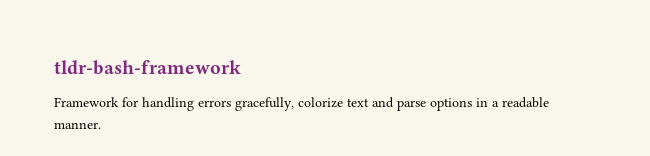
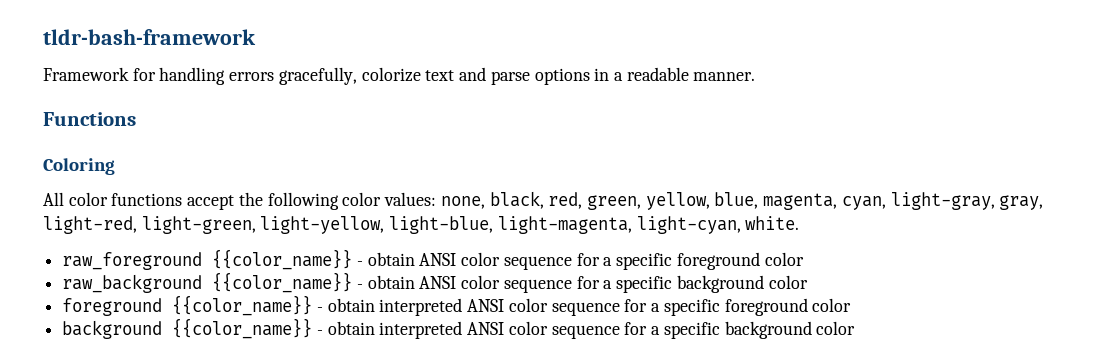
(101, 125) none -> [43,112,136,126] [43,158,115,175] [43,191,1044,210] [43,216,800,234] [62,249,804,270] [62,272,808,293] [62,295,852,316] [62,318,856,339] // Functions // Coloring // All color functions accept the following color values: none, black, red, green, yellow, blue, magenta, cyan, light-gray, gray, light-red, light-green, light-yellow, light-blue, light-magenta, light-cyan, white. // raw_foreground {{color_name}} - obtain ANSI color sequence for a specific foreground color // raw_background {{color_name}} - obtain ANSI color sequence for a specific background color // foreground {{color_name}} - obtain interpreted ANSI color sequence for a specific foreground color // background {{color_name}} - obtain interpreted ANSI color sequence for a specific background color

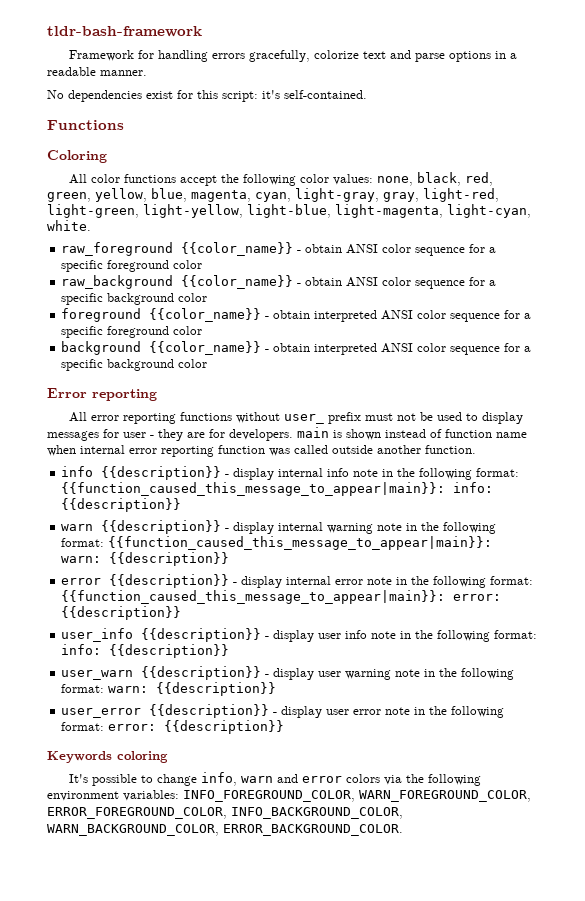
(756, 76) none -> [47,90,367,102] // No dependencies exist for this script: it's self-contained.
(856, 328) none -> [47,388,157,401] [69,412,524,424] [47,427,527,441] [47,445,476,457] [61,466,520,480] [61,482,494,496] [61,498,182,512] [61,520,497,534] [61,536,493,550] [61,552,230,566] [61,574,534,588] [61,590,502,604] [61,606,182,620] [61,628,538,642] [61,644,230,658] [61,666,515,680] [61,682,277,696] [61,704,505,718] [61,720,285,734] [47,751,168,763] [69,772,482,786] [47,790,531,802] [47,807,403,819] [47,824,403,836] // Error reporting // All error reporting functions without user_ prefix must not be used to display messages for user - they are for developers. main is shown instead of function name when internal error reporting function was called outside another function. // info {{description}} - display internal info note in the following format: {{function_caused_this_message_to_appear|main}}: info: {{description}} // warn {{description}} - display internal warning note in the following format: {{function_caused_this_message_to_appear|main}}: warn: {{description}} // error {{description}} - display internal error note in the following format: {{function_caused_this_message_to_appear|main}}: error: {{description}} // user_info {{description}} - display user info note in the following format: info: {{description}} // user_warn {{description}} - display user warning note in the following format: warn: {{description}} // user_error {{description}} - display user error note in the following format: error: {{description}} // Keywords coloring // It's possible to change info, warn and error colors via the following environment variables: INFO_FOREGROUND_COLOR, WARN_FOREGROUND_COLOR, ERROR_FOREGROUND_COLOR, INFO_BACKGROUND_COLOR, WARN_BACKGROUND_COLOR, ERROR_BACKGROUND_COLOR.

